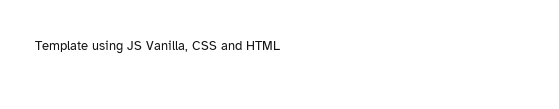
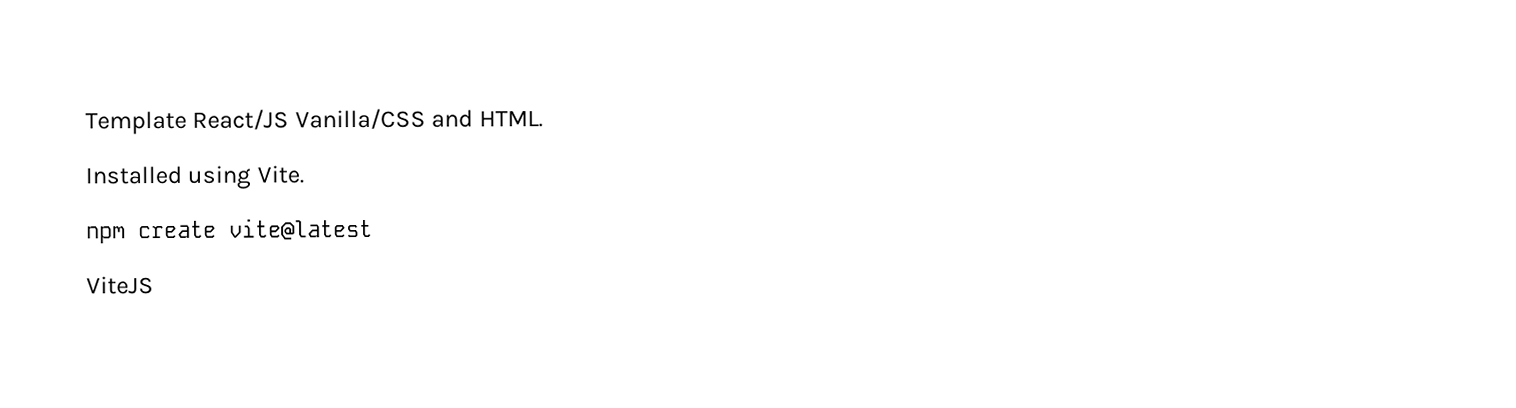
[92,40,280,54] using JS Vanilla, CSS and HTML -> [192,108,543,130] [85,165,304,189] [86,217,373,244] [86,276,154,295] React/JS Vanilla/CSS and HTML. // Installed using Vite. // npm create vite@latest // ViteJS

